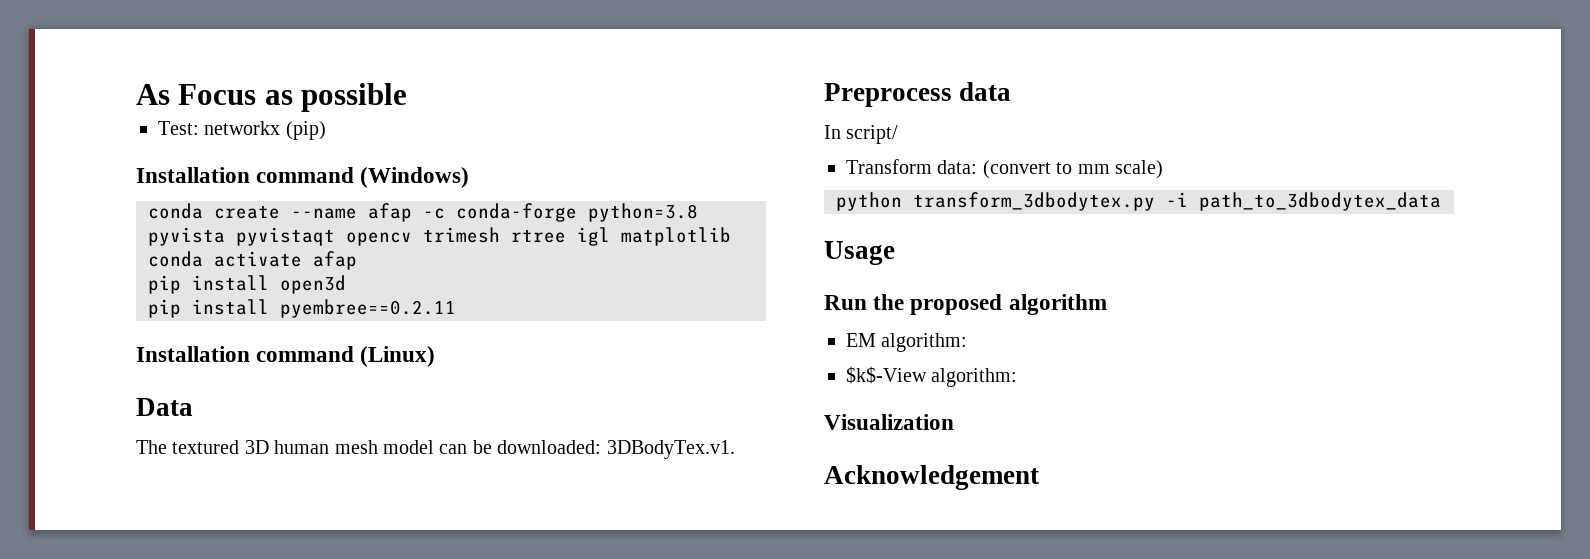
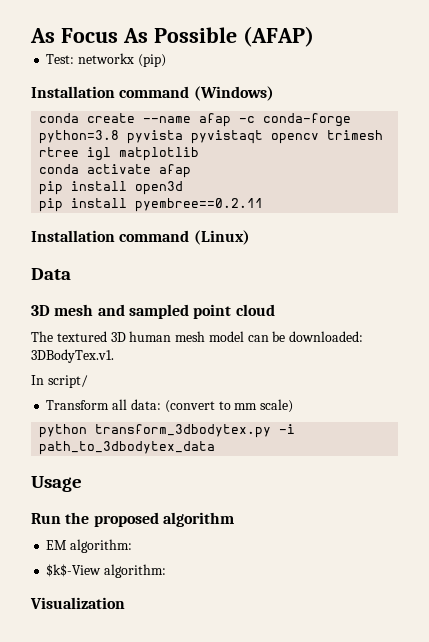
[264,83,408,112] as possible -> [122,26,314,47] As Possible (AFAP)
(193, 407) none -> [31,304,275,319] // 3D mesh and sampled point cloud
[824,82,1012,107] // Preprocess data -> (114, 356) none
(932, 166) none -> [112,399,128,410] all
[824,465,1039,490] // Acknowledgement -> (125, 603) none

